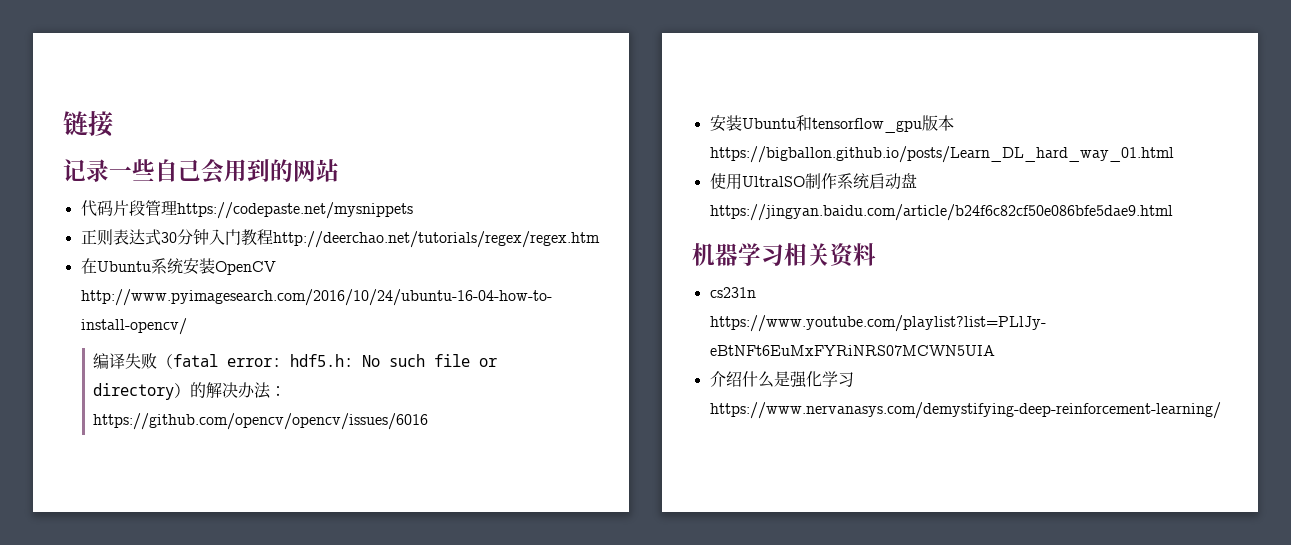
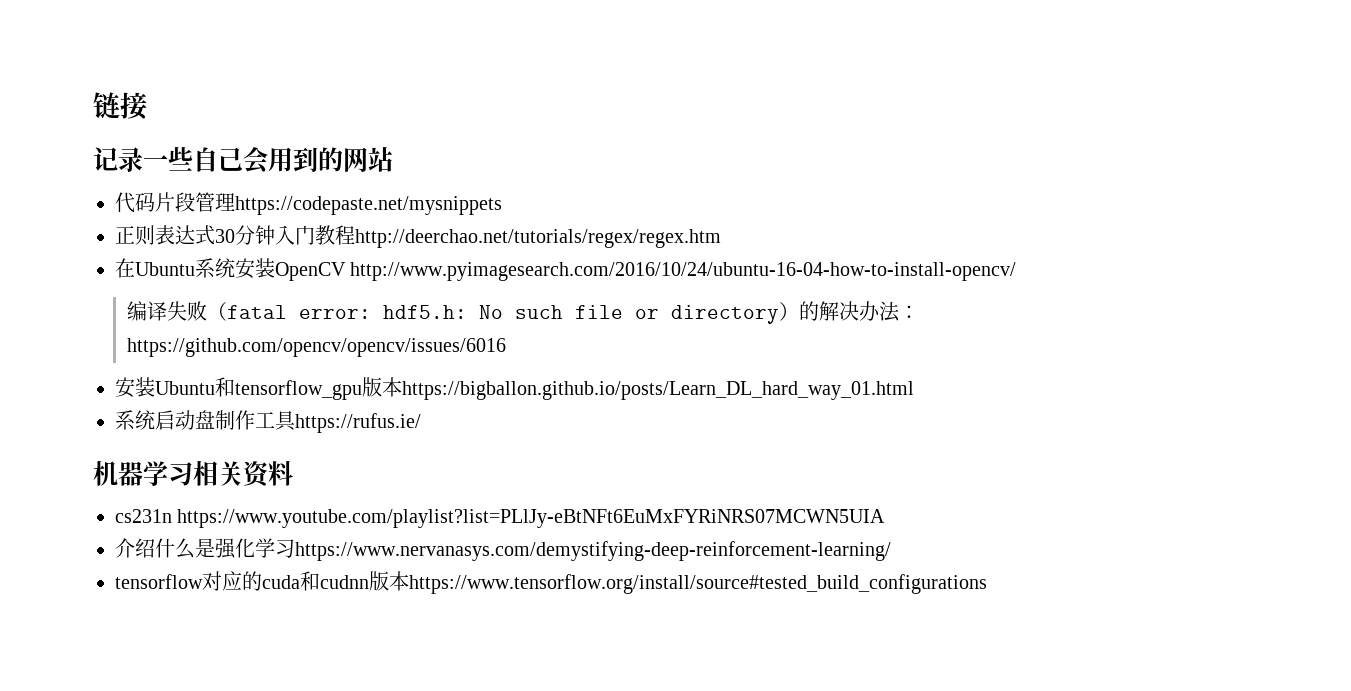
[709,173,917,190] [709,204,1173,221] 使用UltralSO制作系统启动盘https://jingyan.baidu.com/article/b24f6c82cf50e086bfe5dae9.html -> [115,410,421,433] 系统启动盘制作工具https://rufus.ie/
(1221, 410) none -> [115,571,987,594] // tensorflow对应的cuda和cudnn版本https://www.tensorflow.org/install/source#tested_build_configurations

